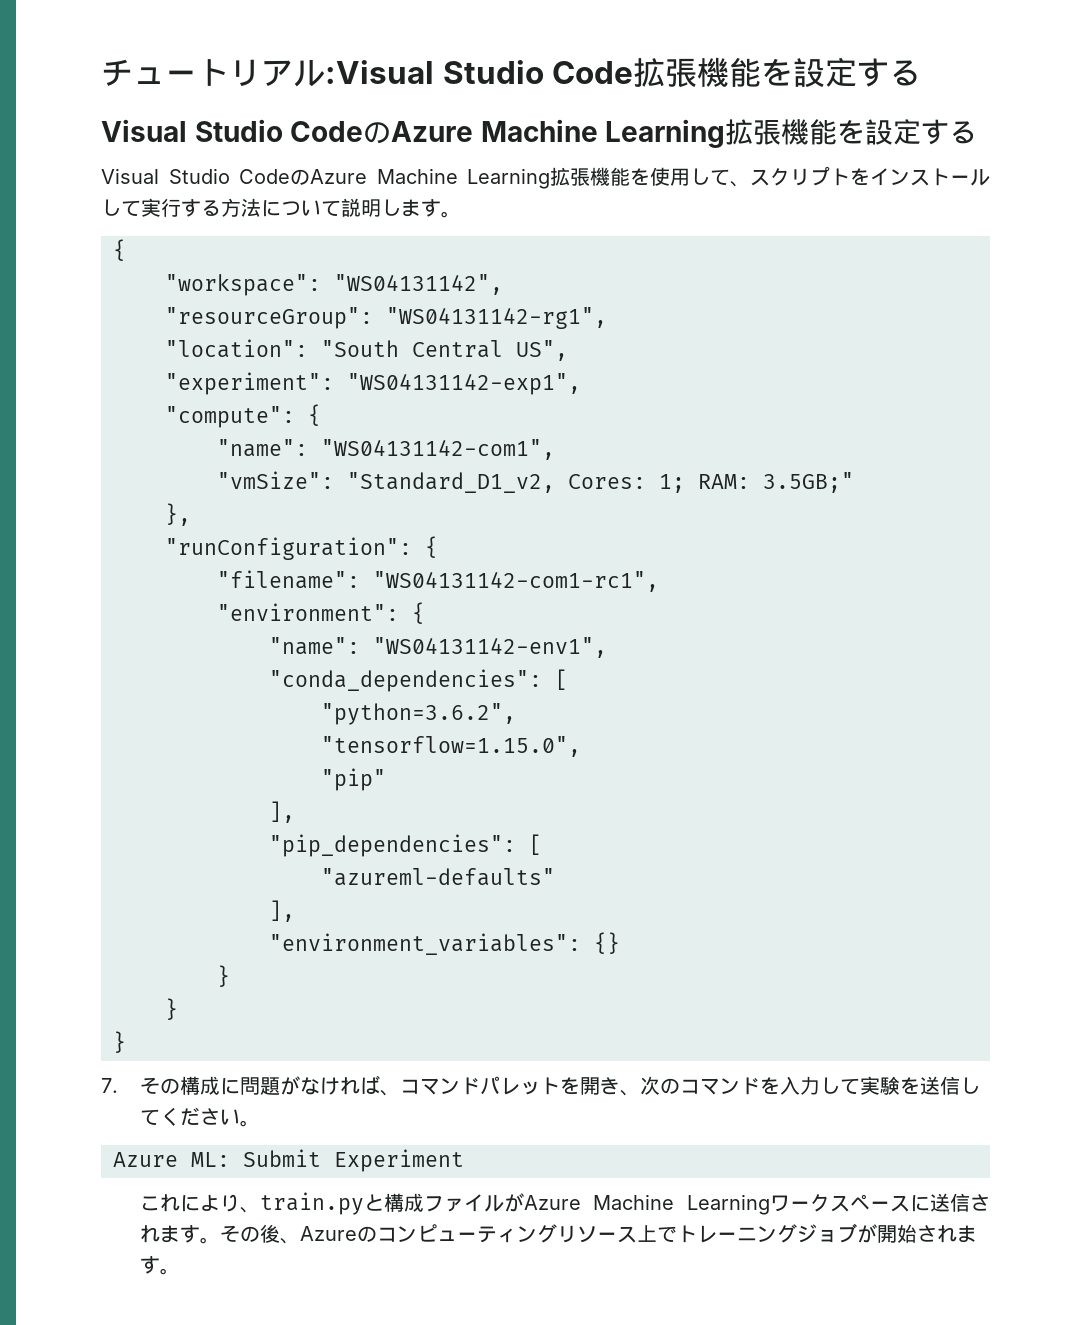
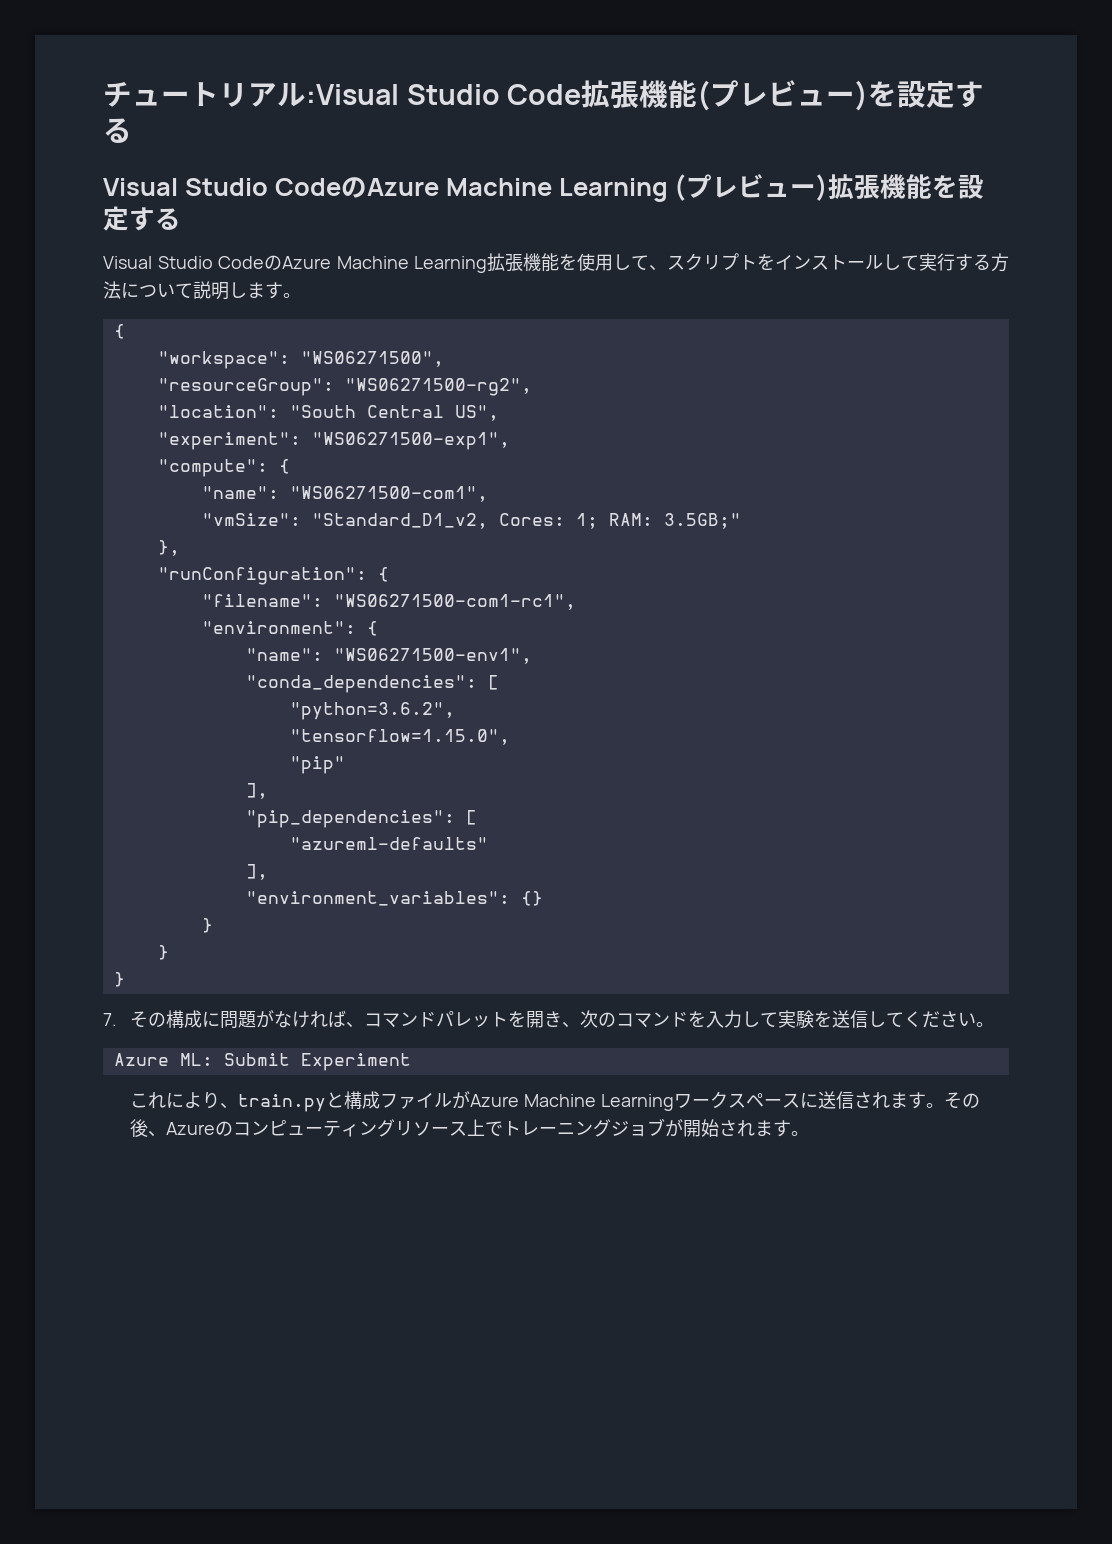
[761,57,922,87] [101,119,726,148] を設定する // Visual Studio CodeのAzure Machine Learning -> [697,80,985,111] [103,118,132,143] [103,174,829,202] (プレビュー)を設定する // Visual Studio CodeのAzure Machine Learning (プレビュー)
[334,274,503,295] "WS04131142", -> [300,351,444,367] "WS06271500",
[386,307,607,329] "WS04131142-rg1", -> [344,378,532,396] "WS06271500-rg2",
[347,373,581,395] "WS04131142-exp1", -> [311,432,510,450] "WS06271500-exp1",
[321,439,555,460] "WS04131142-com1", -> [289,486,488,502] "WS06271500-com1",
[373,571,659,592] "WS04131142-com1-rc1", -> [333,594,576,610] "WS06271500-com1-rc1",
[373,637,607,658] "WS04131142-env1", -> [333,648,532,664] "WS06271500-env1",

